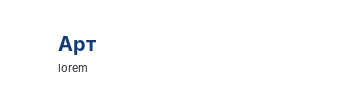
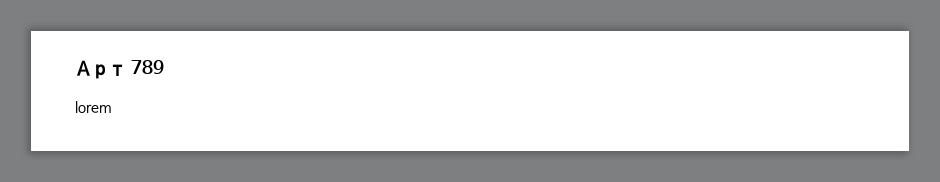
(96, 45) none -> [131,60,165,74] 789

